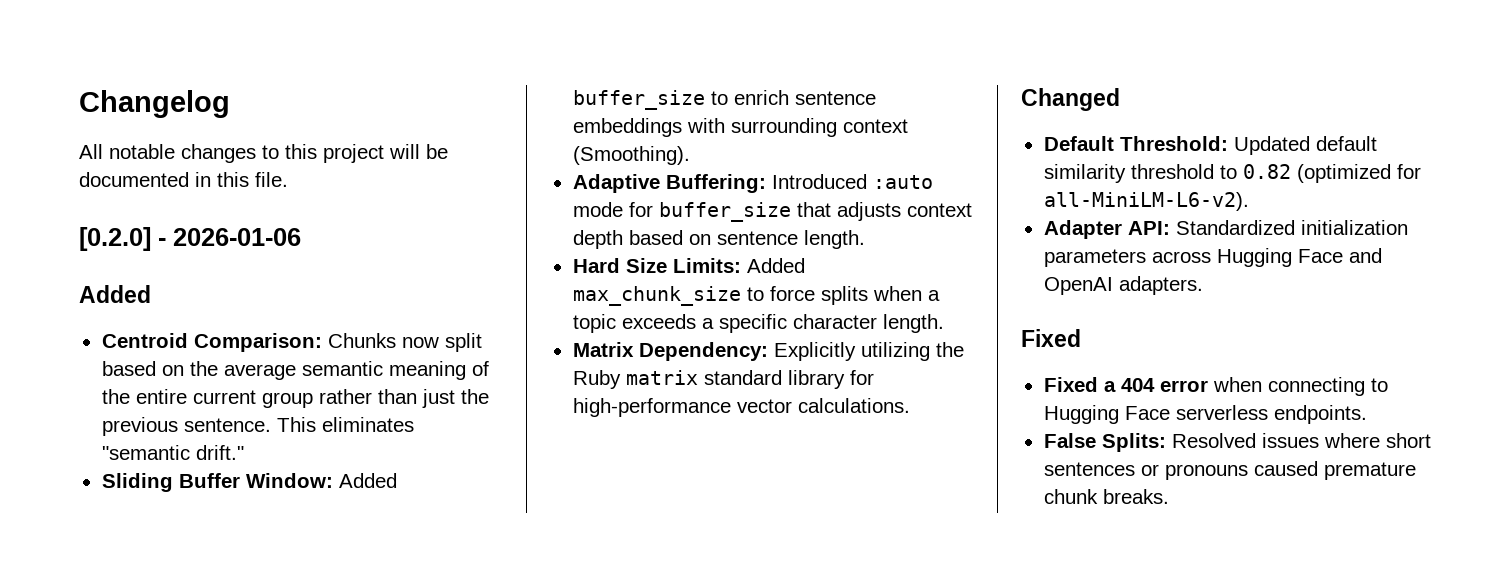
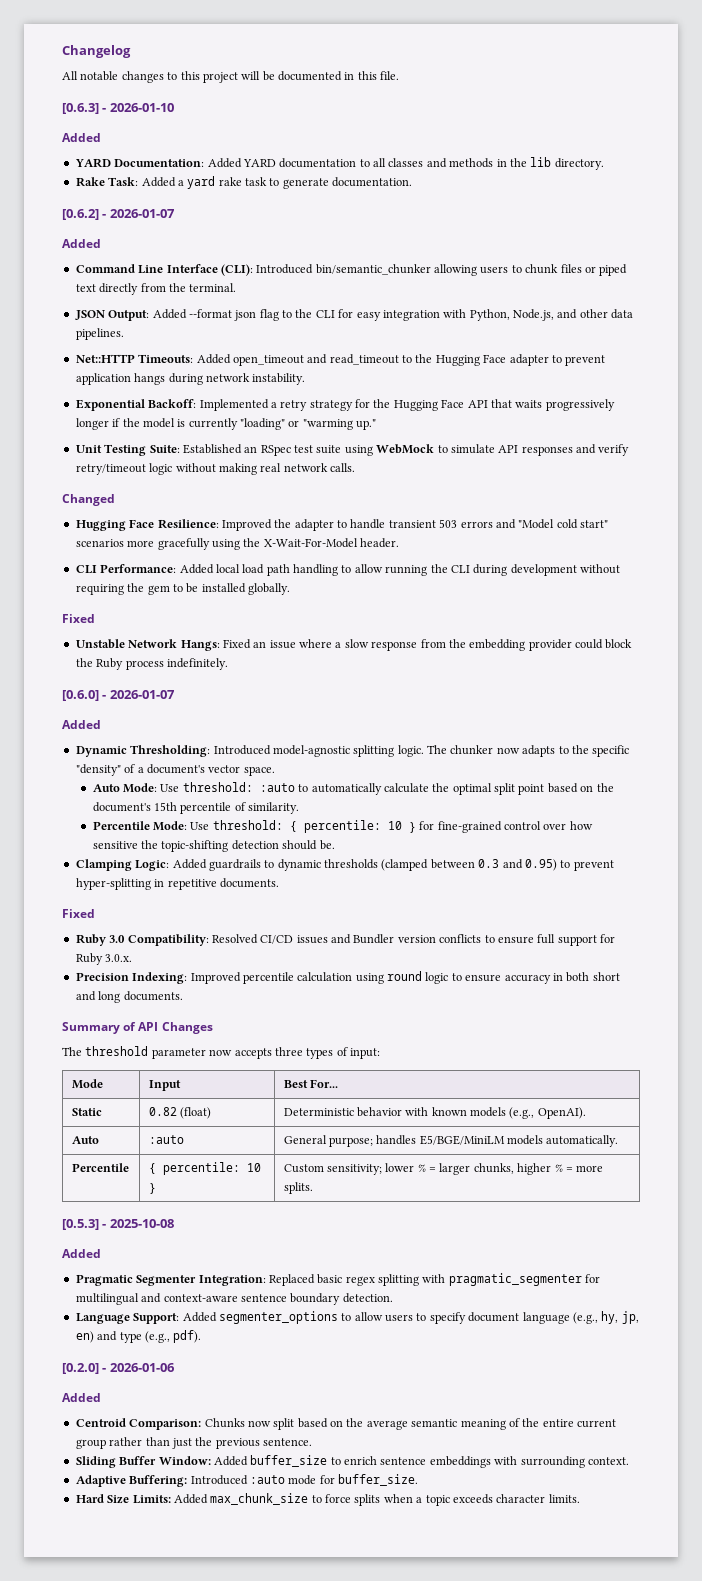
(288, 179) none -> [62,103,174,114] [62,133,101,142] [74,157,604,170] [75,176,413,189] [62,209,175,220] [62,239,101,248] [75,264,628,276] [75,283,237,295] [74,309,634,321] [75,328,124,340] [75,354,606,366] [75,373,306,385] [75,399,615,411] [75,418,377,430] [75,444,630,456] [75,463,355,475] [62,494,115,506] [75,519,608,531] [75,538,399,550] [75,564,620,576] [75,583,290,595] [62,614,95,623] [75,639,633,651] [75,658,228,670] [62,690,175,701] [62,720,101,729] [75,745,630,757] [75,764,275,776] [92,782,614,795] [92,802,300,814] [92,820,593,833] [92,840,335,852] [75,859,614,871] [75,878,279,890] [62,909,95,918] [75,934,615,946] [75,953,133,965] [75,971,620,984] [75,991,183,1003] [62,1022,213,1034] [62,1046,380,1059] [71,1079,103,1089] [148,1080,181,1091] [283,1079,338,1088] [71,1108,102,1116] [148,1107,211,1119] [283,1107,586,1119] [71,1136,99,1144] [148,1135,184,1144] [283,1135,619,1147] [71,1163,129,1172] [148,1162,261,1175] [148,1183,156,1194] [283,1163,604,1175] [283,1182,313,1194] [62,1219,174,1230] [62,1249,101,1258] [75,1273,601,1286] [75,1293,393,1305] [75,1311,639,1324] [75,1330,202,1343] // [0.6.3] - 2026-01-10 // Added // YARD Documentation: Added YARD documentation to all classes and methods in the lib directory. // Rake Task: Added a yard rake task to generate documentation. // [0.6.2] - 2026-01-07 // Added // Command Line Interface (CLI): Introduced bin/semantic_chunker allowing users to chunk files or piped text directly from the terminal. // JSON Output: Added --format json flag to the CLI for easy integration with Python, Node.js, and other data pipelines. // Net::HTTP Timeouts: Added open_timeout and read_timeout to the Hugging Face adapter to prevent application hangs during network instability. // Exponential Backoff: Implemented a retry strategy for the Hugging Face API that waits progressively longer if the model is currently "loading" or "warming up." // Unit Testing Suite: Established an RSpec test suite using WebMock to simulate API responses and verify retry/timeout logic without making real network calls. // Changed // Hugging Face Resilience: Improved the adapter to handle transient 503 errors and "Model cold start" scenarios more gracefully using the X-Wait-For-Model header. // CLI Performance: Added local load path handling to allow running the CLI during development without requiring the gem to be installed globally. // Fixed // Unstable Network Hangs: Fixed an issue where a slow response from the embedding provider could block the Ruby process indefinitely. // [0.6.0] - 2026-01-07 // Added // Dynamic Thresholding: Introduced model-agnostic splitting logic. The chunker now adapts to the specific "density" of a document's vector space. // Auto Mode: Use threshold: :auto to automatically calculate the optimal split point based on the document's 15th percentile of similarity. // Percentile Mode: Use threshold: { percentile: 10 } for fine-grained control over how sensitive the topic-shifting detection should be. // Clamping Logic: Added guardrails to dynamic thresholds (clamped between 0.3 and 0.95) to prevent hyper-splitting in repetitive documents. // Fixed // Ruby 3.0 Compatibility: Resolved CI/CD issues and Bundler version conflicts to ensure full support for Ruby 3.0.x. // Precision Indexing: Improved percentile calculation using round logic to ensure accuracy in both short and long documents. // Summary of API Changes // The threshold parameter now accepts three types of input: // Mode | Input | Best For... // Static | 0.82 (float) | Deterministic behavior with known models (e.g., OpenAI). // Auto | :auto | General purpose; handles E5/BGE/MiniLM models automatically. // Percentile | { percentile: 10 } | Custom sensitivity; lower % = larger chunks, higher % = more splits. // [0.5.3] - 2025-10-08 // Added // Pragmatic Segmenter Integration: Replaced basic regex splitting with pragmatic_segmenter for multilingual and context-aware sentence boundary detection. // Language Support: Added segmenter_options to allow users to specify document language (e.g., hy, jp, en) and type (e.g., pdf).
[276,417,414,432] [101,445,244,460] This eliminates "semantic drift." -> (312, 1442) none
[842,119,908,133] [572,146,690,165] context (Smoothing). -> [587,1457,629,1465] context.
[658,202,972,222] [572,230,865,249] buffer_size that adjusts context depth based on sentence length. -> [338,1474,418,1486] buffer_size.
[701,314,944,333] [572,342,964,361] [572,370,874,389] [572,398,910,417] [1021,88,1120,111] [1043,136,1377,155] [1043,164,1421,183] [1043,192,1249,211] [1043,220,1408,239] [1043,248,1382,267] [1043,276,1203,295] [1021,329,1081,347] [1043,377,1388,396] [1043,405,1367,424] [1043,433,1431,452] [1043,461,1416,480] [1043,489,1169,504] a specific character length. // Matrix Dependency: Explicitly utilizing the Ruby matrix standard library for high-performance vector calculations. // Changed // Default Threshold: Updated default similarity threshold to 0.82 (optimized for all-MiniLM-L6-v2). // Adapter API: Standardized initialization parameters across Hugging Face and OpenAI adapters. // Fixed // Fixed a 404 error when connecting to Hugging Face serverless endpoints. // False Splits: Resolved issues where short sentences or pronouns caused premature chunk breaks. -> [496,1494,580,1503] character limits.

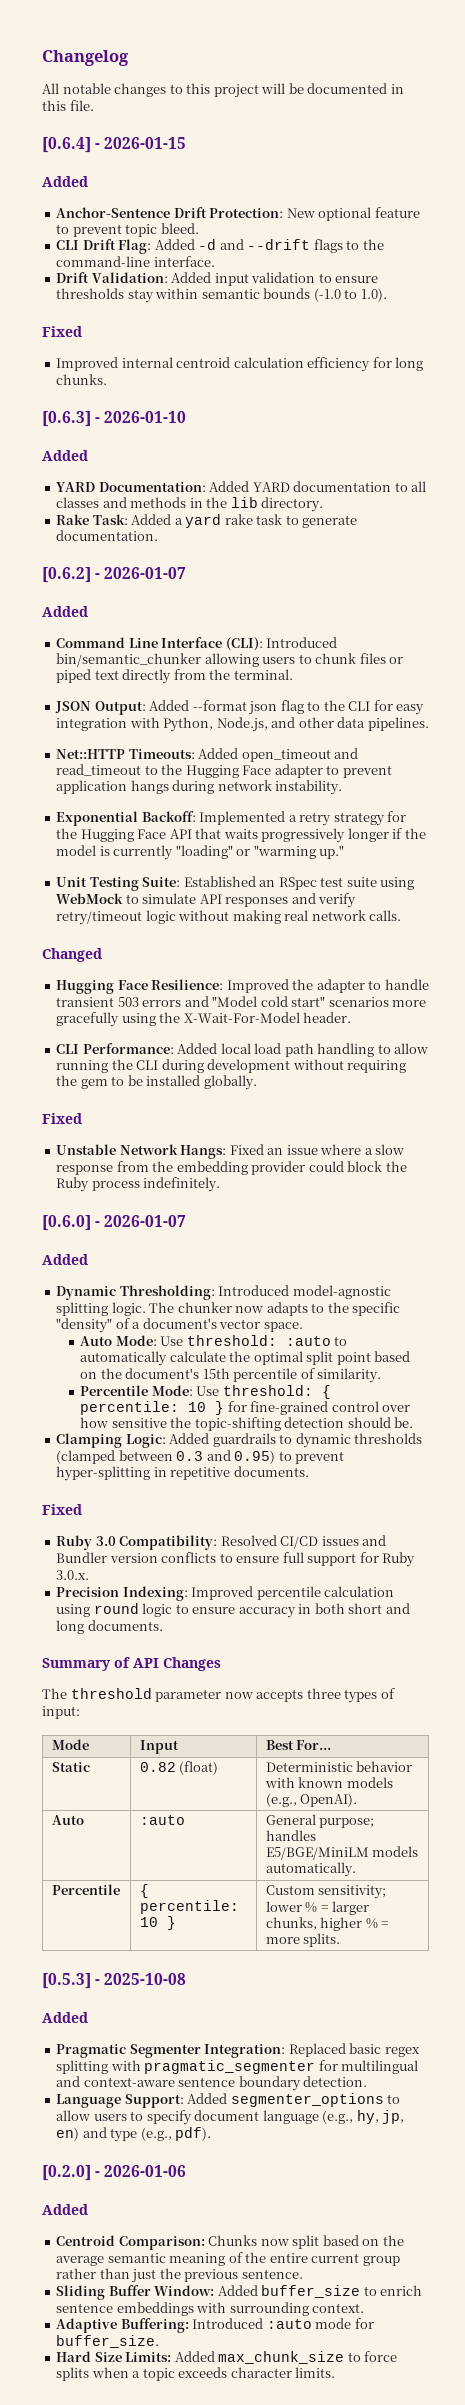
(400, 75) none -> [42,137,187,153] [42,176,88,187] [56,207,420,221] [56,223,199,237] [56,239,384,254] [56,256,215,267] [56,272,379,286] [56,288,387,303] [42,326,82,337] [56,357,424,372] [56,374,108,385] // [0.6.4] - 2026-01-15 // Added // Anchor-Sentence Drift Protection: New optional feature to prevent topic bleed. // CLI Drift Flag: Added -d and --drift flags to the command-line interface. // Drift Validation: Added input validation to ensure thresholds stay within semantic bounds (-1.0 to 1.0). // Fixed // Improved internal centroid calculation efficiency for long chunks.

